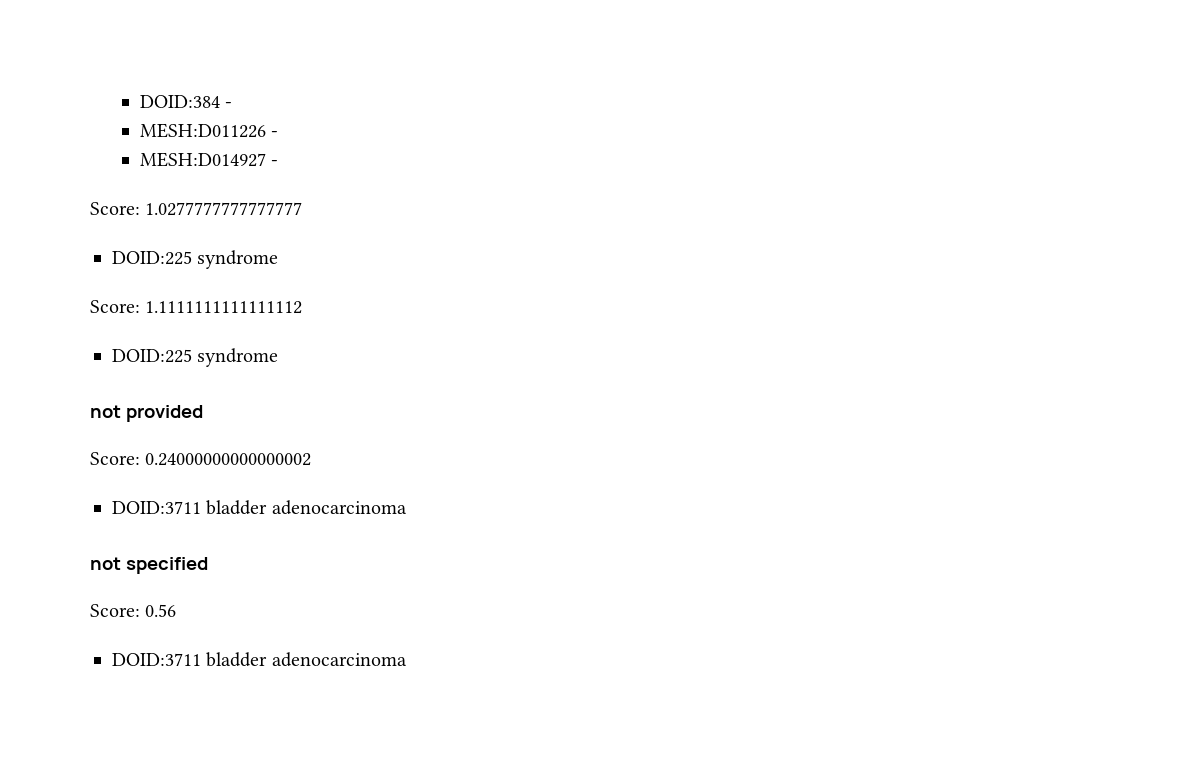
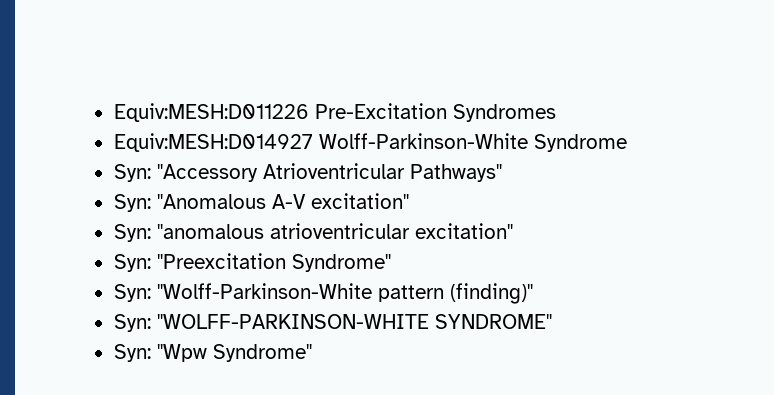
[139,95,233,108] [139,123,279,138] [139,152,279,167] [90,202,303,216] [112,250,279,269] [90,300,303,314] [112,348,279,367] [90,405,203,422] [90,452,312,466] [112,500,407,515] [90,557,208,574] [90,604,177,617] [112,652,407,667] DOID:384 - // MESH:D011226 - // MESH:D014927 - // Score: 1.0277777777777777 // DOID:225 syndrome // Score: 1.1111111111111112 // DOID:225 syndrome // not provided // Score: 0.24000000000000002 // DOID:3711 bladder adenocarcinoma // not specified // Score: 0.56 // DOID:3711 bladder adenocarcinoma -> [113,103,556,122] [113,133,627,152] [113,163,502,182] [113,193,409,212] [113,223,513,242] [113,253,391,272] [113,283,533,304] [113,314,552,332] [113,344,312,362] Equiv:MESH:D011226 Pre-Excitation Syndromes // Equiv:MESH:D014927 Wolff-Parkinson-White Syndrome // Syn: "Accessory Atrioventricular Pathways" // Syn: "Anomalous A-V excitation" // Syn: "anomalous atrioventricular excitation" // Syn: "Preexcitation Syndrome" // Syn: "Wolff-Parkinson-White pattern (finding)" // Syn: "WOLFF-PARKINSON-WHITE SYNDROME" // Syn: "Wpw Syndrome"

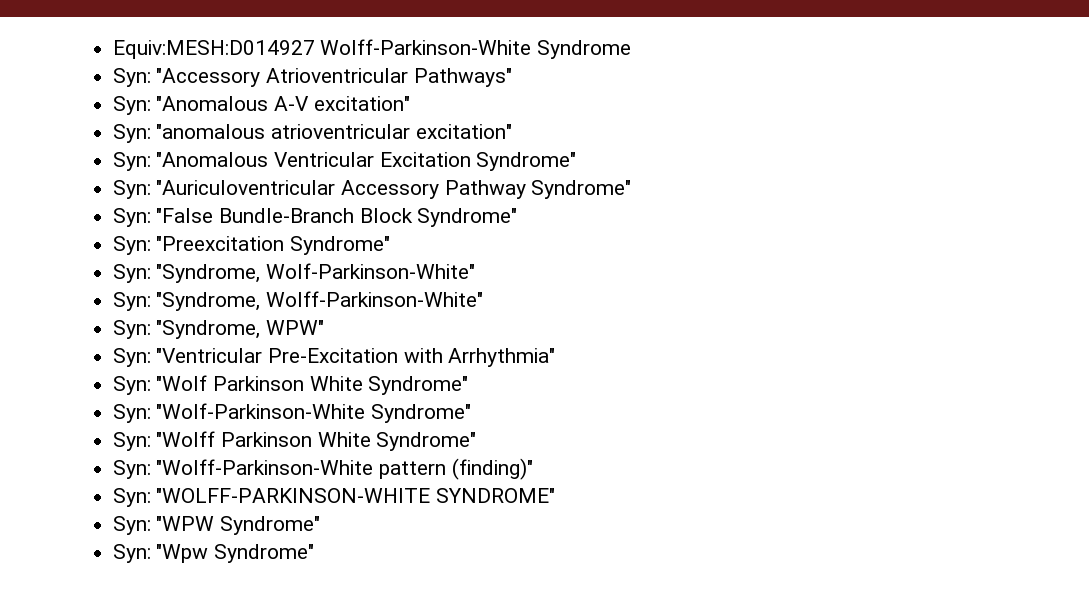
[113,103,556,122] Equiv:MESH:D011226 Pre-Excitation Syndromes // -> (112, 49) none
[156,253,286,269] "Preexcitation -> [156,152,577,171] [112,180,632,199] [112,208,518,227] [112,236,390,255] [112,263,475,283] [112,291,483,311] [112,320,324,339] [112,348,556,367] [112,375,469,395] [112,403,471,423] [112,431,371,451] "Anomalous Ventricular Excitation Syndrome" // Syn: "Auriculoventricular Accessory Pathway Syndrome" // Syn: "False Bundle-Branch Block Syndrome" // Syn: "Preexcitation Syndrome" // Syn: "Syndrome, Wolf-Parkinson-White" // Syn: "Syndrome, Wolff-Parkinson-White" // Syn: "Syndrome, WPW" // Syn: "Ventricular Pre-Excitation with Arrhythmia" // Syn: "Wolf Parkinson White Syndrome" // Syn: "Wolf-Parkinson-White Syndrome" // Syn: "Wolff Parkinson White
(552, 321) none -> [112,516,320,535] // Syn: "WPW Syndrome"

